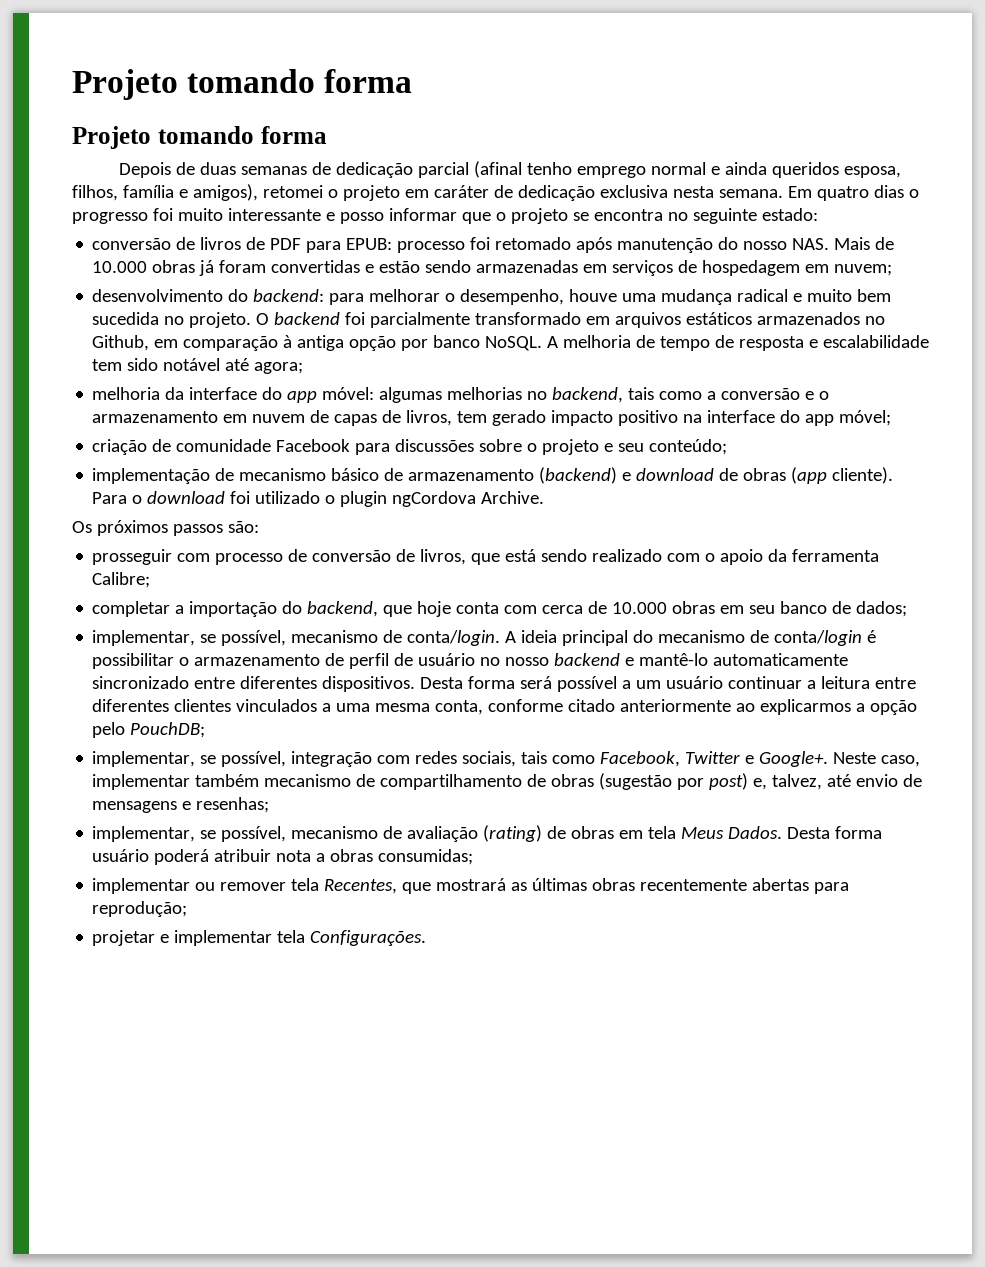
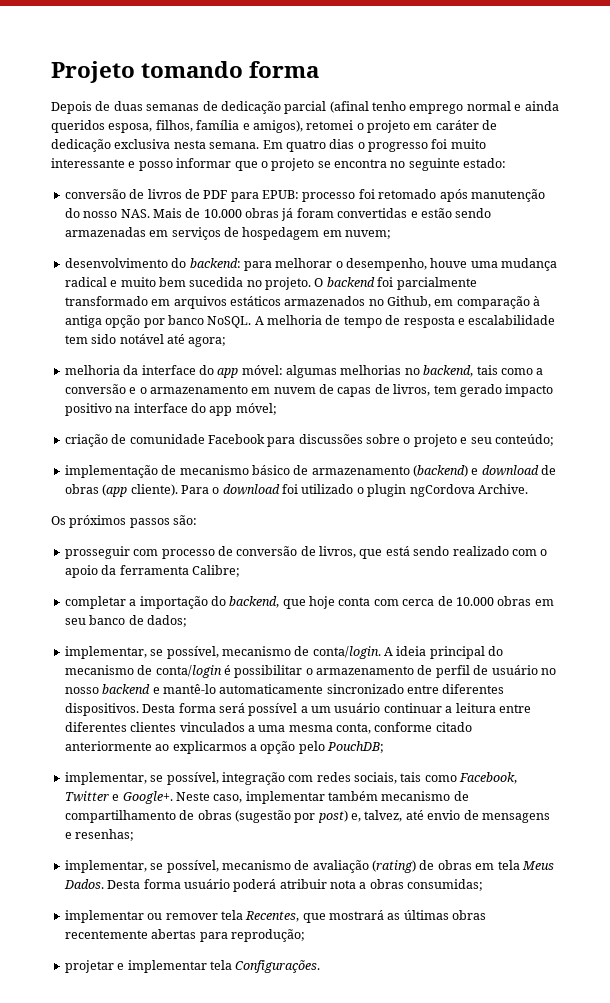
[72,69,413,100] [72,126,327,149] Projeto tomando forma // Projeto tomando forma -> [51,61,320,83] Projeto tomando forma

